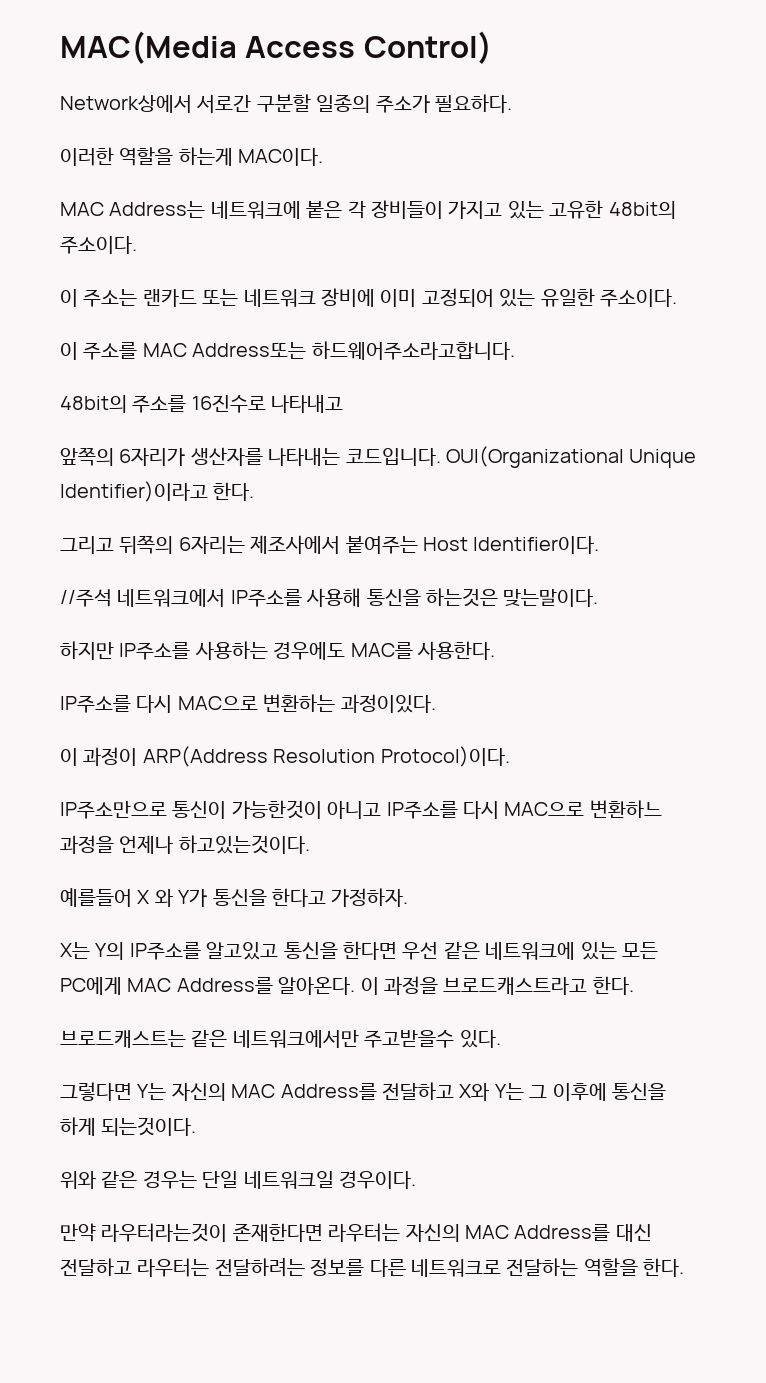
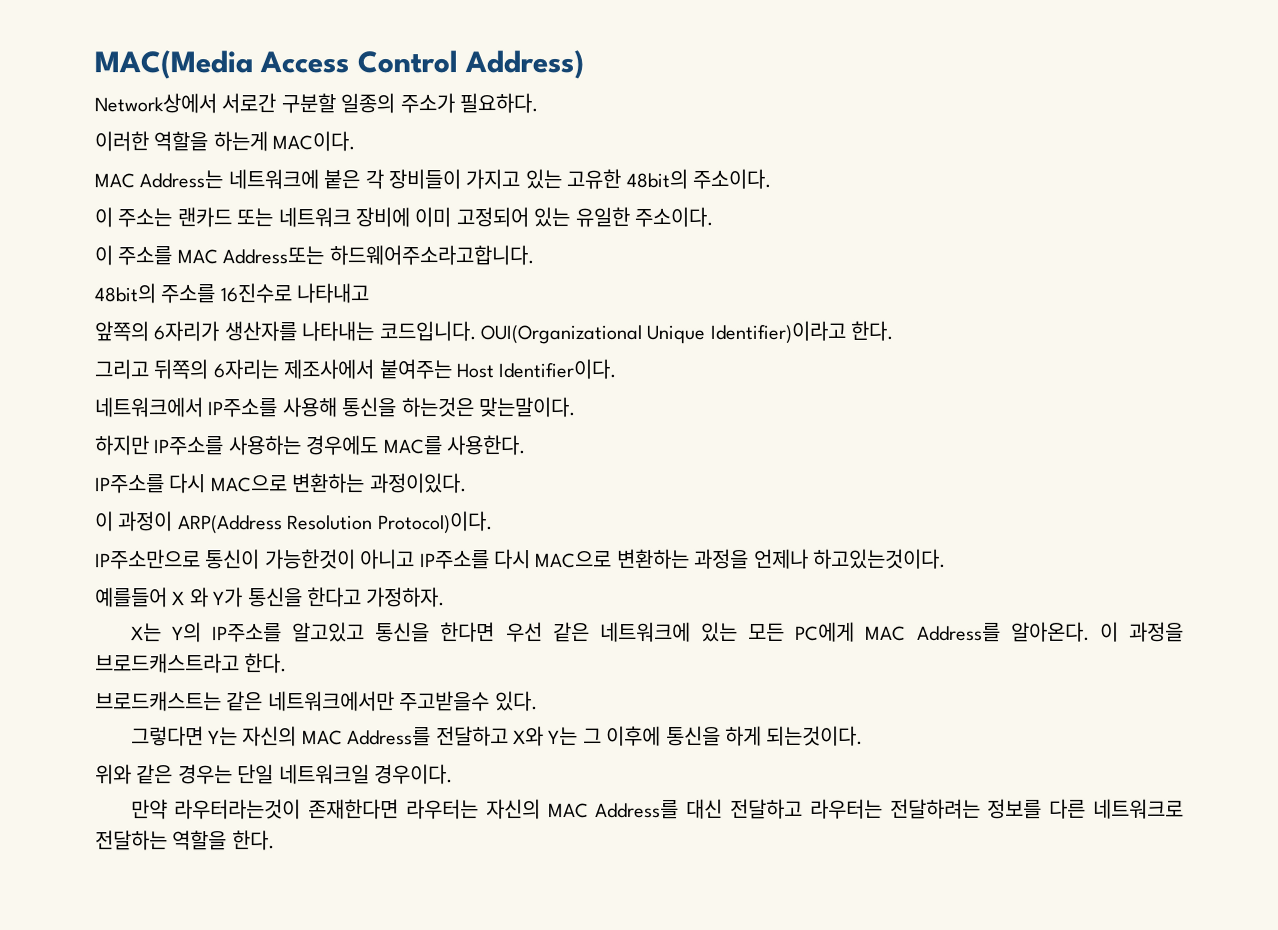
[363,31,492,64] Control) -> [356,50,585,80] Control Address)
[60,589,112,607] //주석 -> (617, 369) none
[589,800,662,818] 변환하느 -> [616,548,690,570] 변환하는

